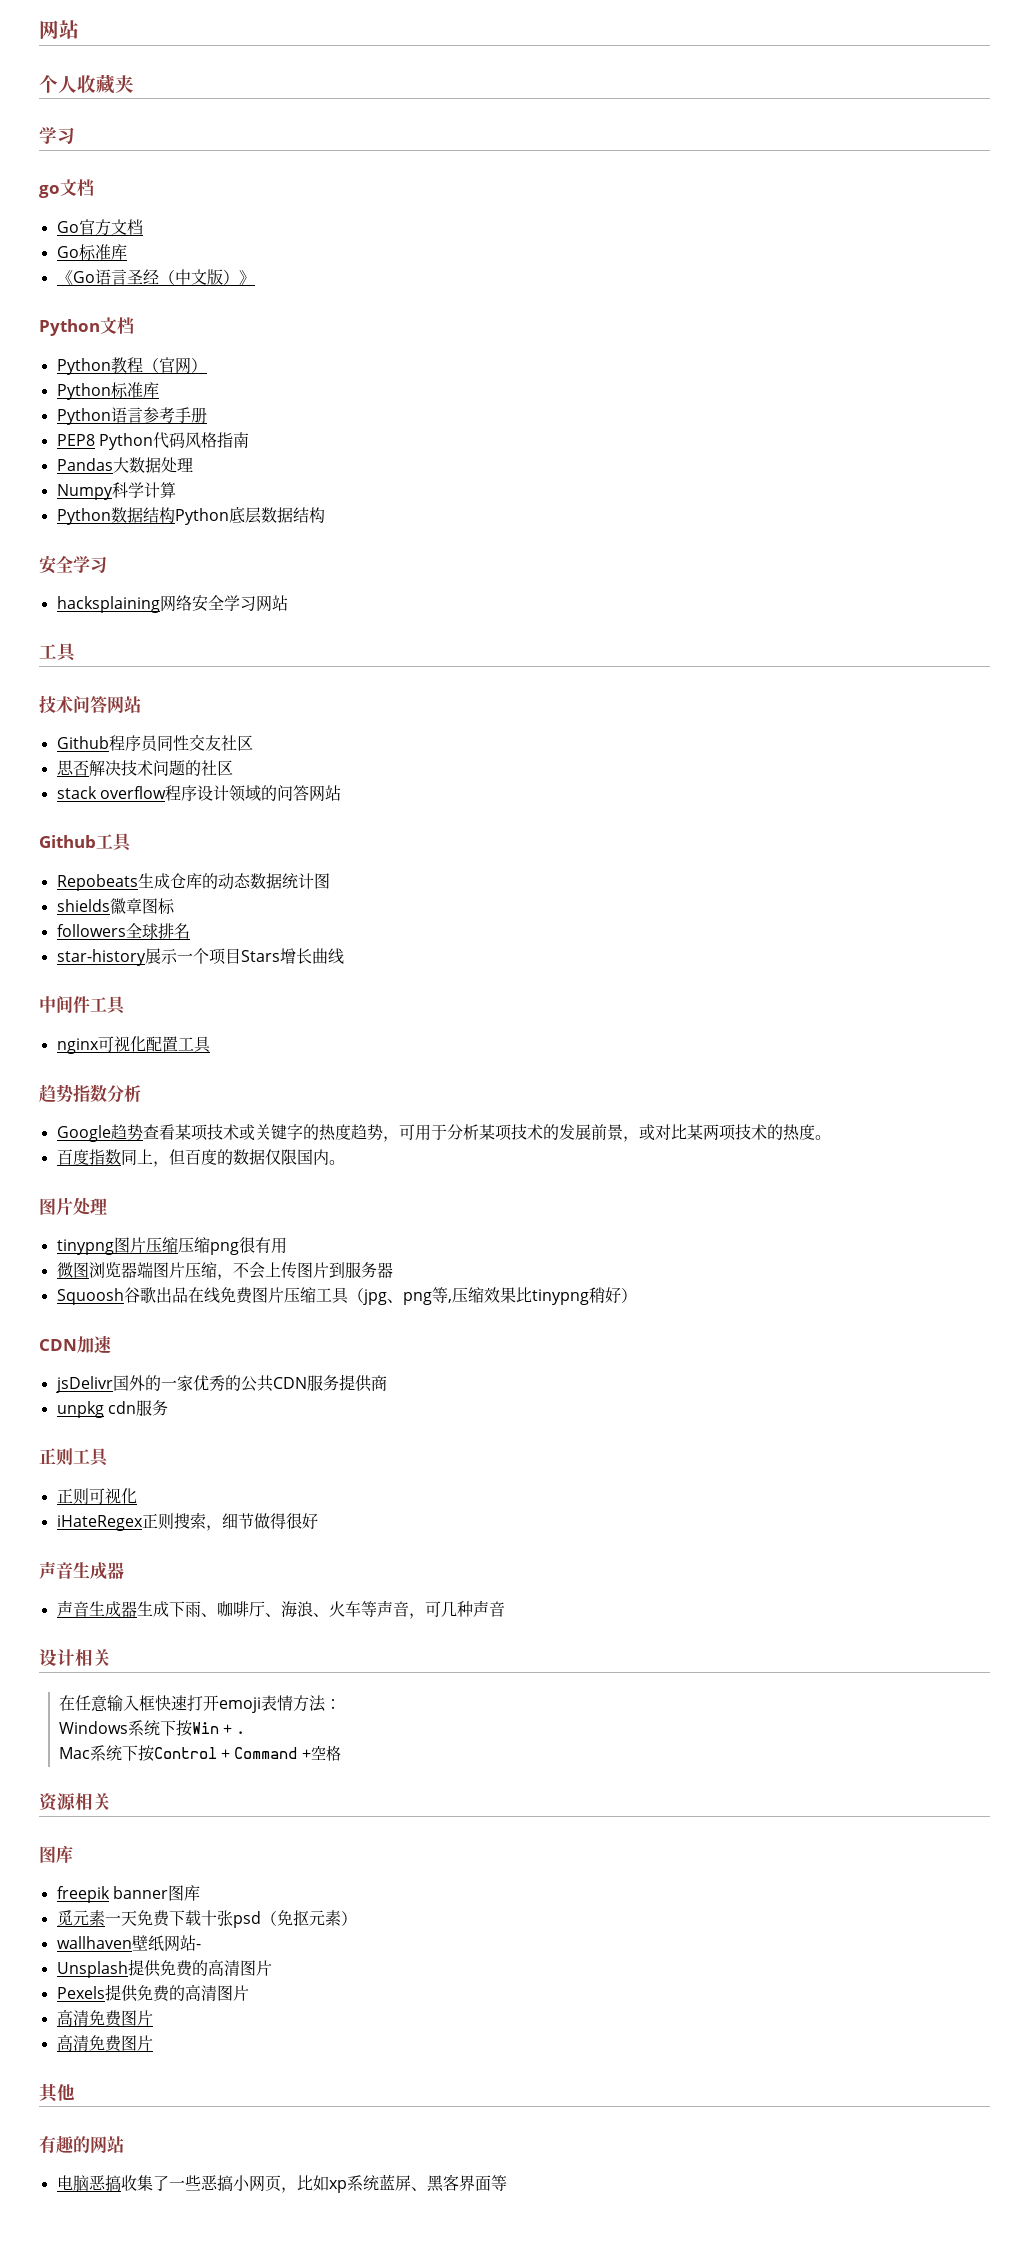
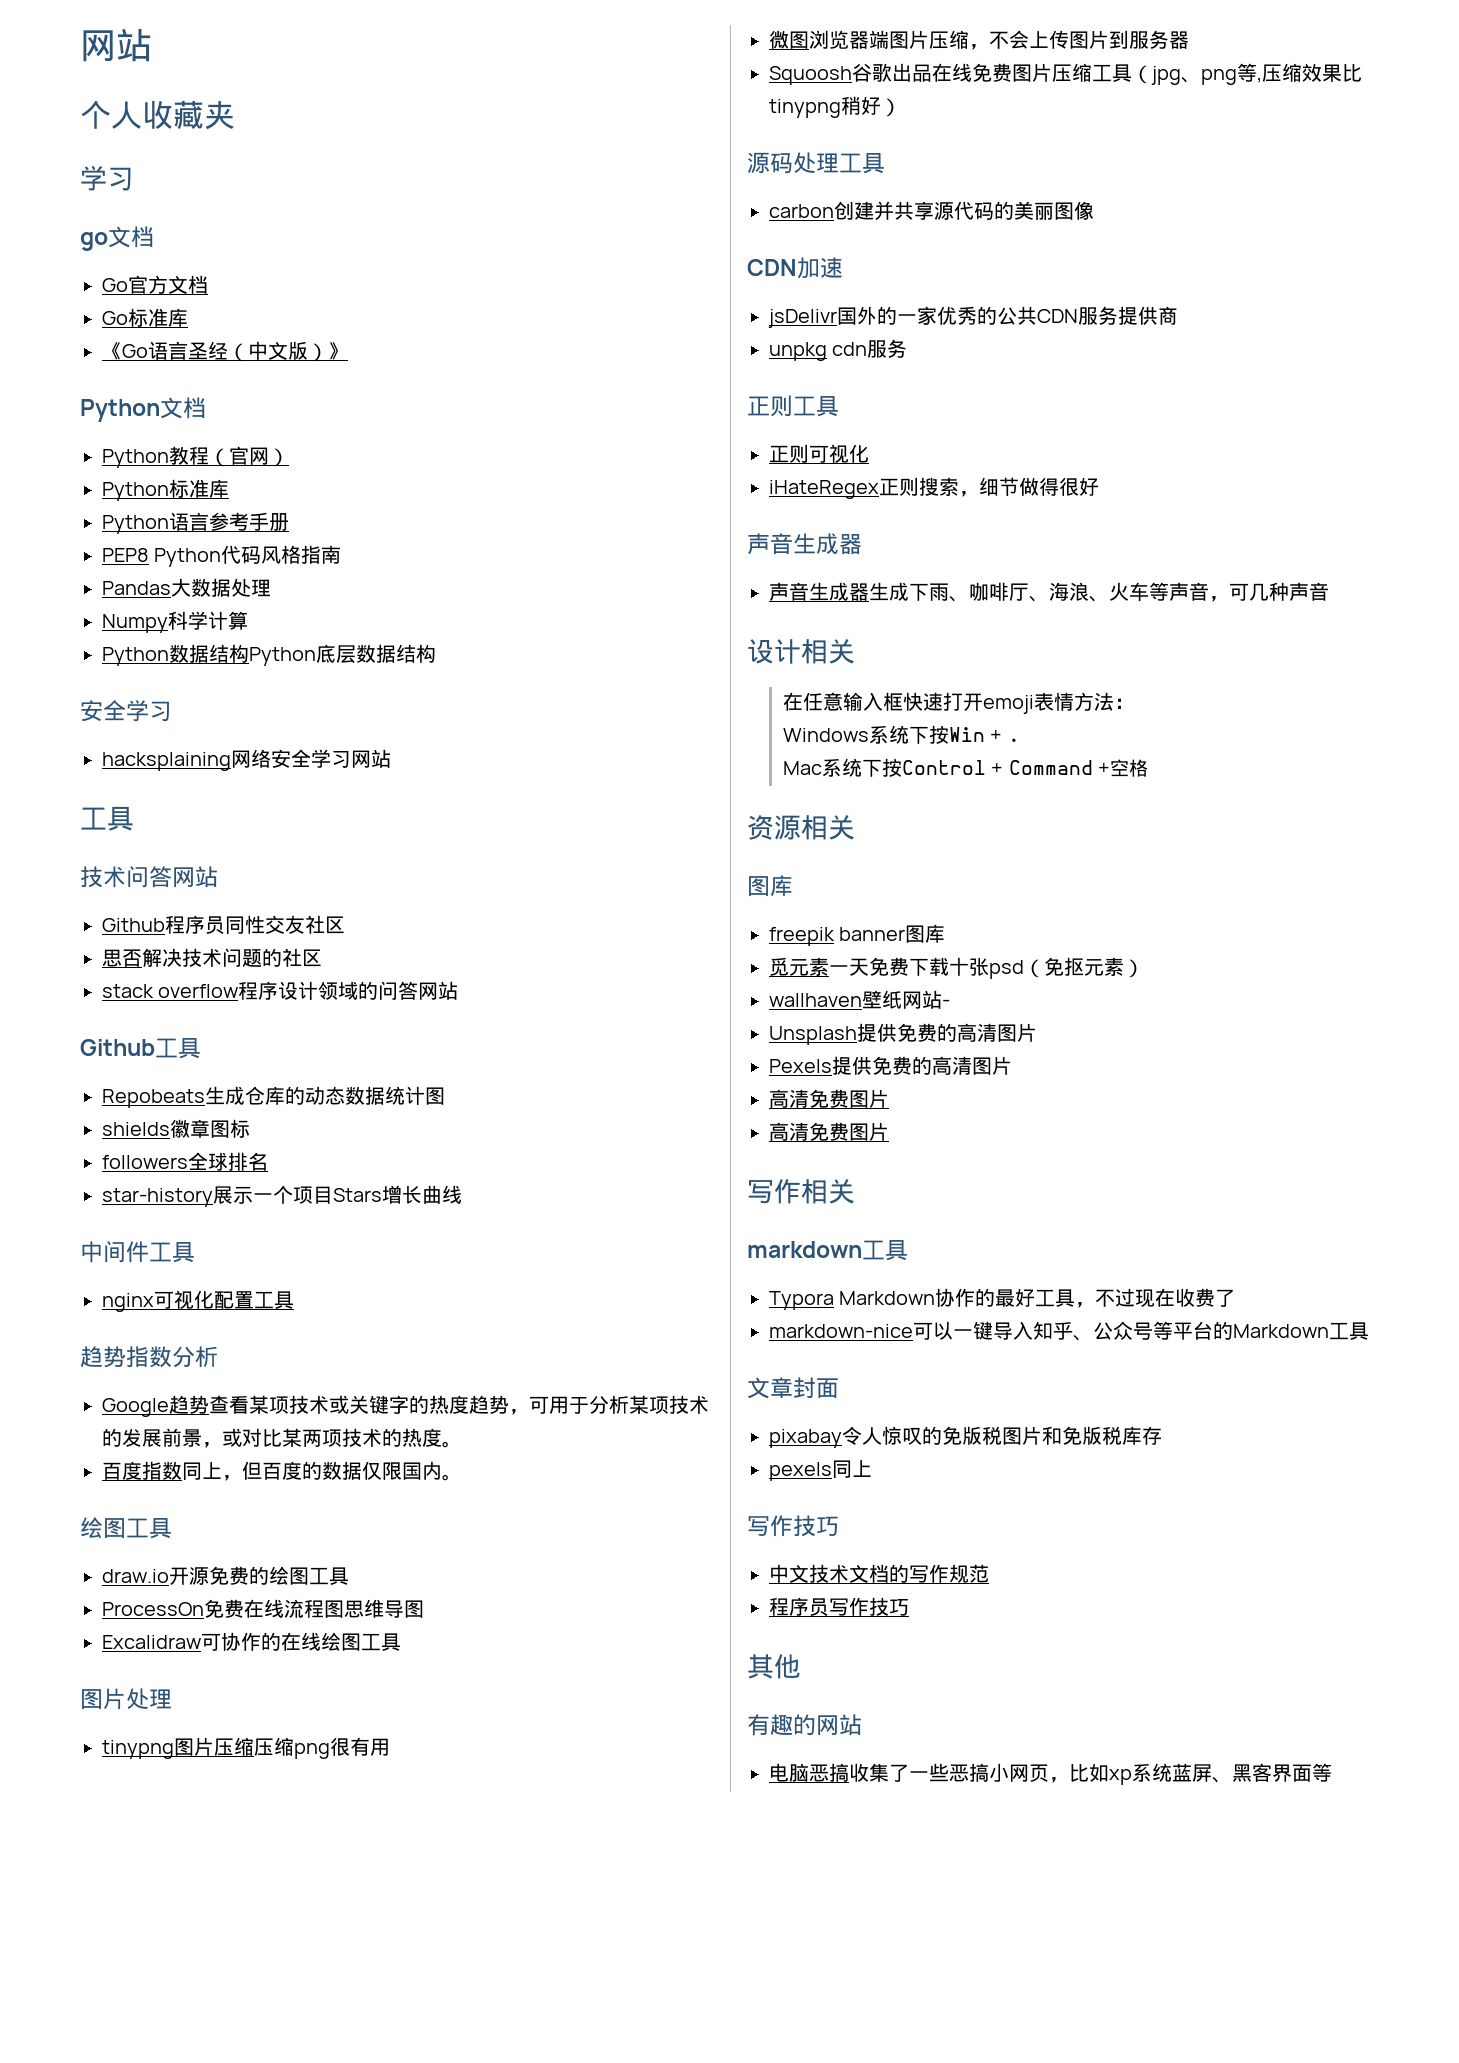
(345, 1162) none -> [80,1517,172,1539] [102,1566,349,1585] [102,1599,424,1618] [102,1632,401,1651] // 绘图工具 // draw.io开源免费的绘图工具 // ProcessOn免费在线流程图思维导图 // Excalidraw可协作的在线绘图工具
(637, 1295) none -> [747,152,885,174] [769,201,1094,221] // 源码处理工具 // carbon创建并共享源代码的美丽图像
(153, 2043) none -> [747,1179,855,1204] [747,1240,908,1261] [769,1288,1236,1310] [769,1321,1369,1341] [747,1377,839,1399] [769,1426,1162,1448] [769,1460,872,1481] [747,1515,839,1537] [769,1564,989,1583] [769,1597,909,1617] // 写作相关 // markdown工具 // Typora Markdown协作的最好工具，不过现在收费了 // markdown-nice可以一键导入知乎、公众号等平台的Markdown工具 // 文章封面 // pixabay令人惊叹的免版税图片和免版税库存 // pexels同上 // 写作技巧 // 中文技术文档的写作规范 // 程序员写作技巧

